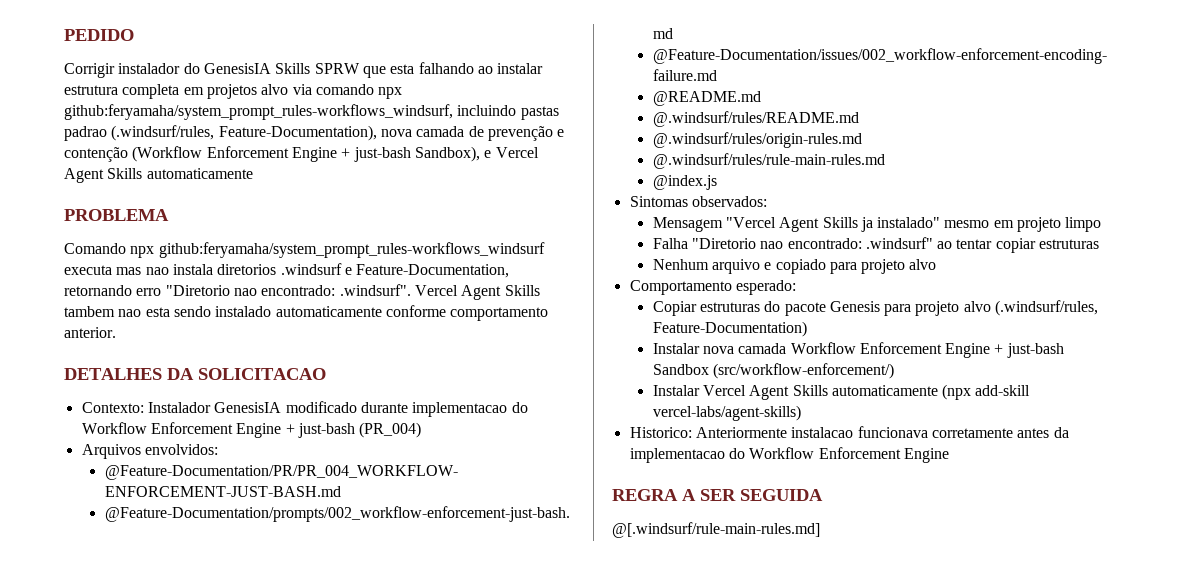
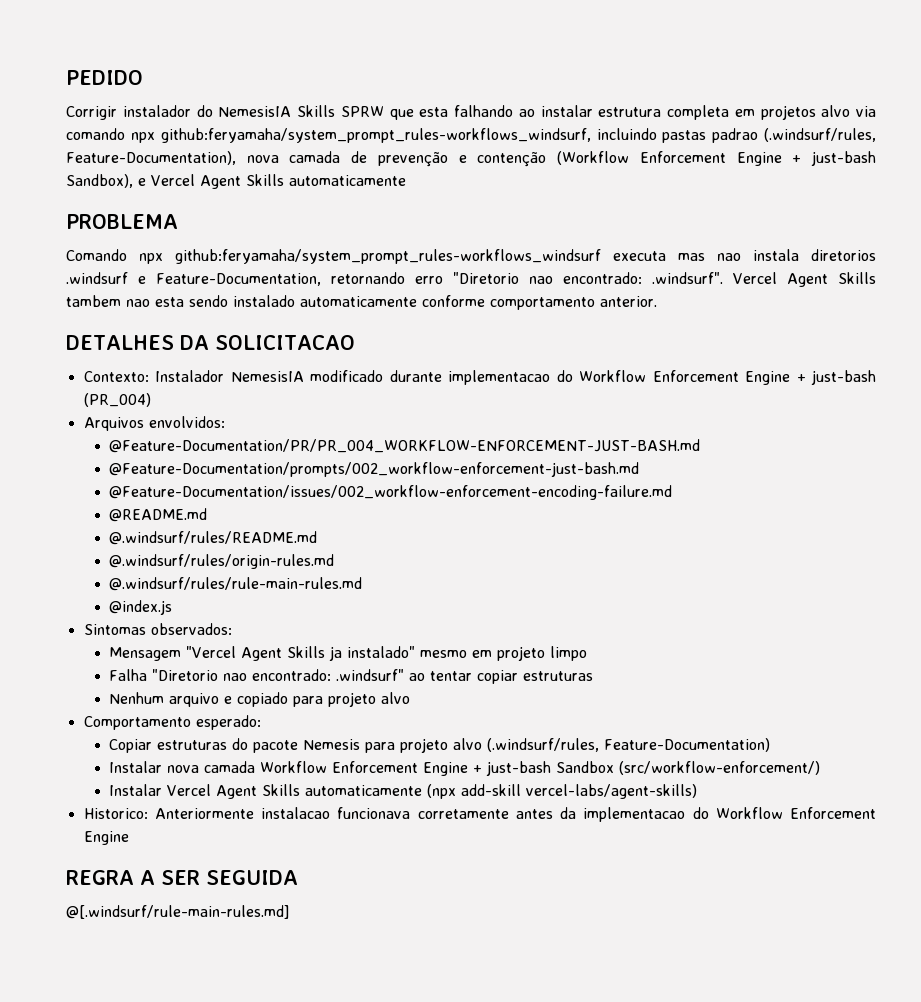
[203,63,271,74] GenesisIA -> [218,106,292,117] NemesisIA
[214,402,282,413] GenesisIA -> [230,371,304,382] NemesisIA
[829,301,880,312] Genesis -> [303,739,361,750] Nemesis

